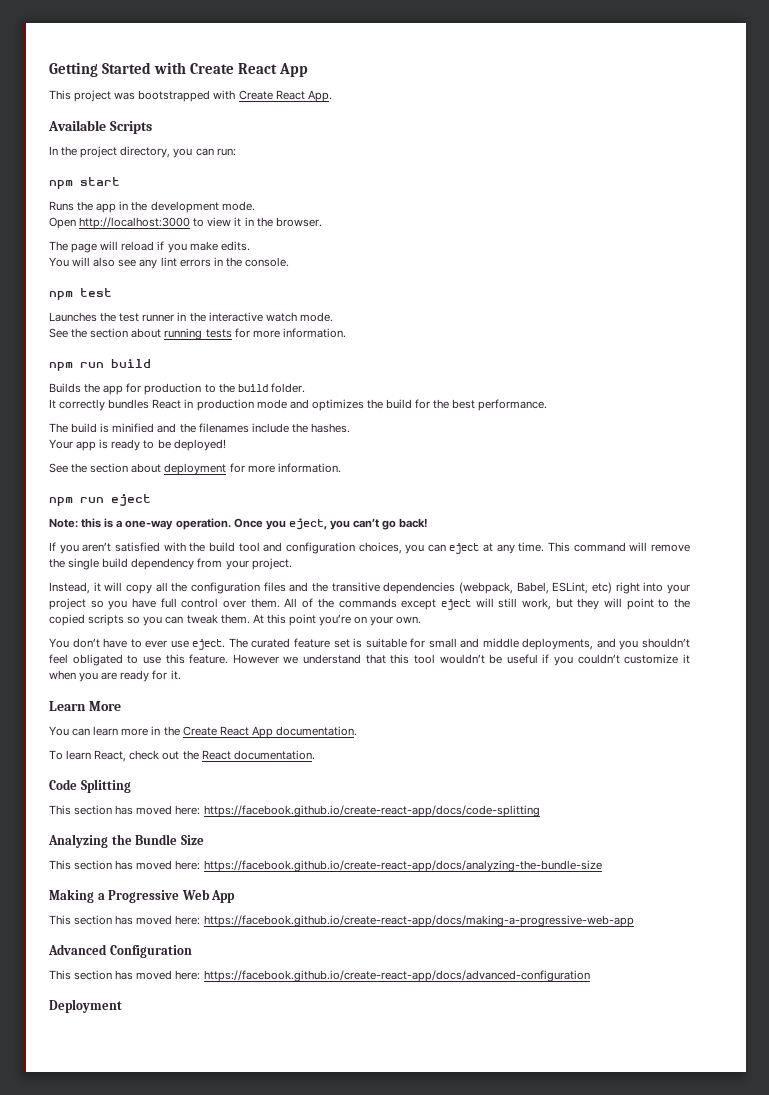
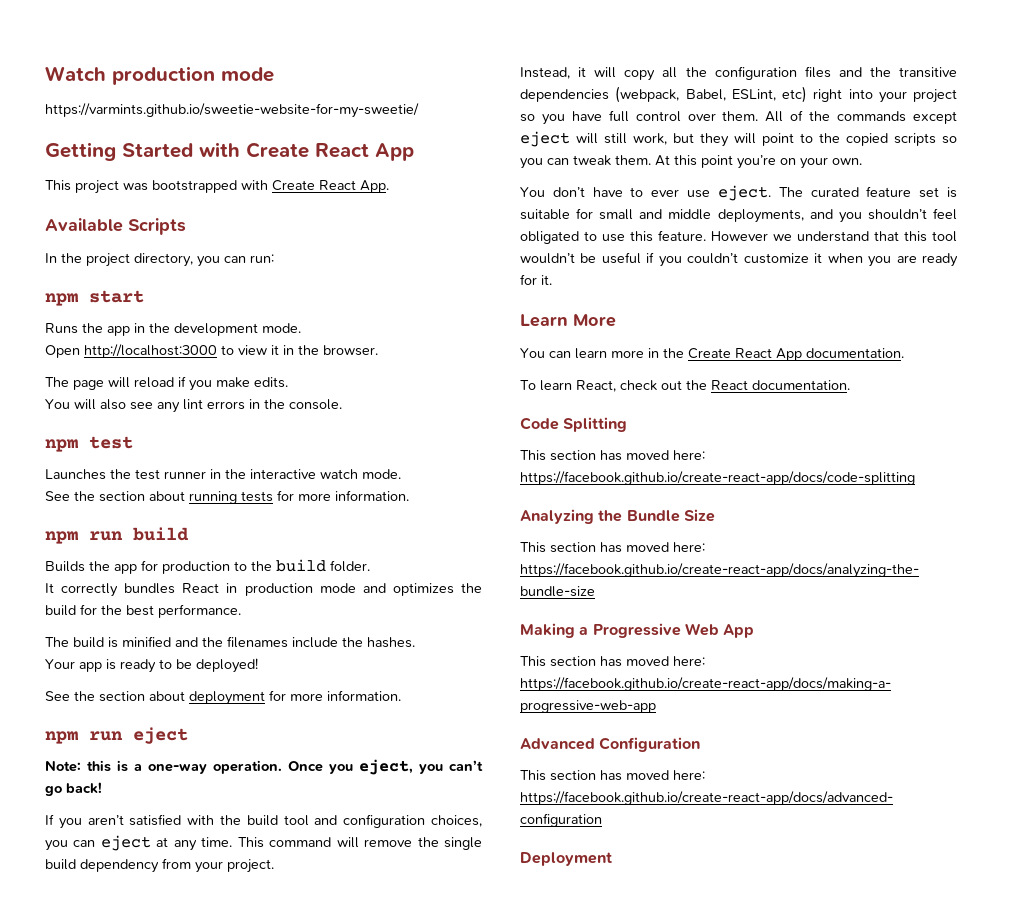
(49, 69) none -> [45,66,274,85] [45,103,419,118] Watch production mode // https://varmints.github.io/sweetie-website-for-my-sweetie/ //

